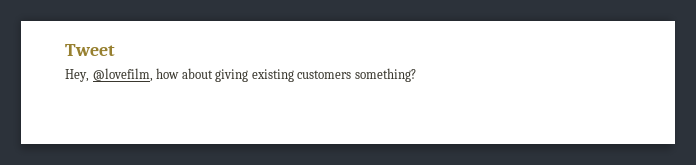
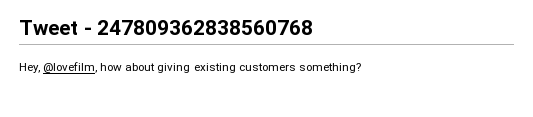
(115, 50) none -> [83,20,314,35] - 247809362838560768

